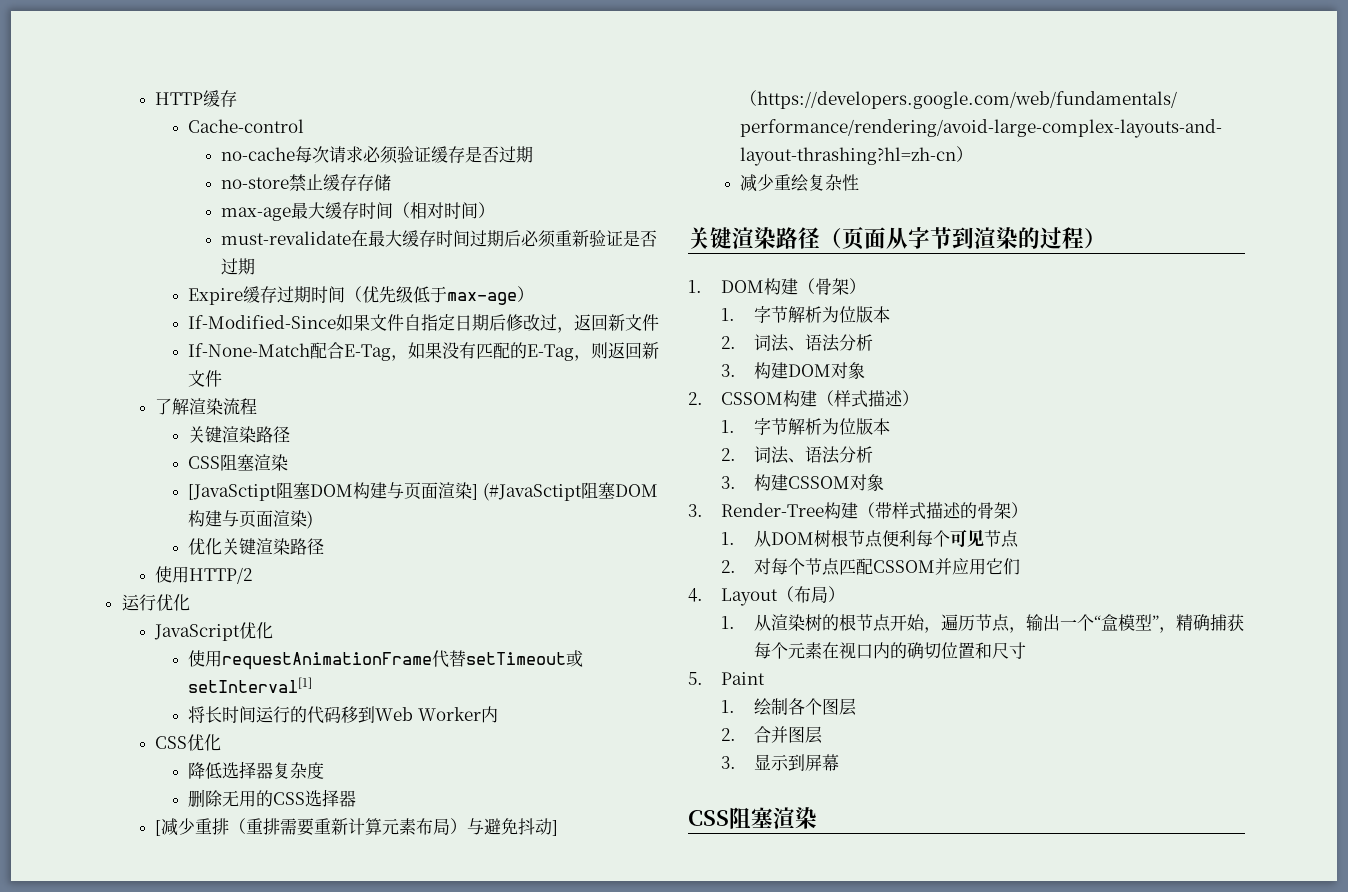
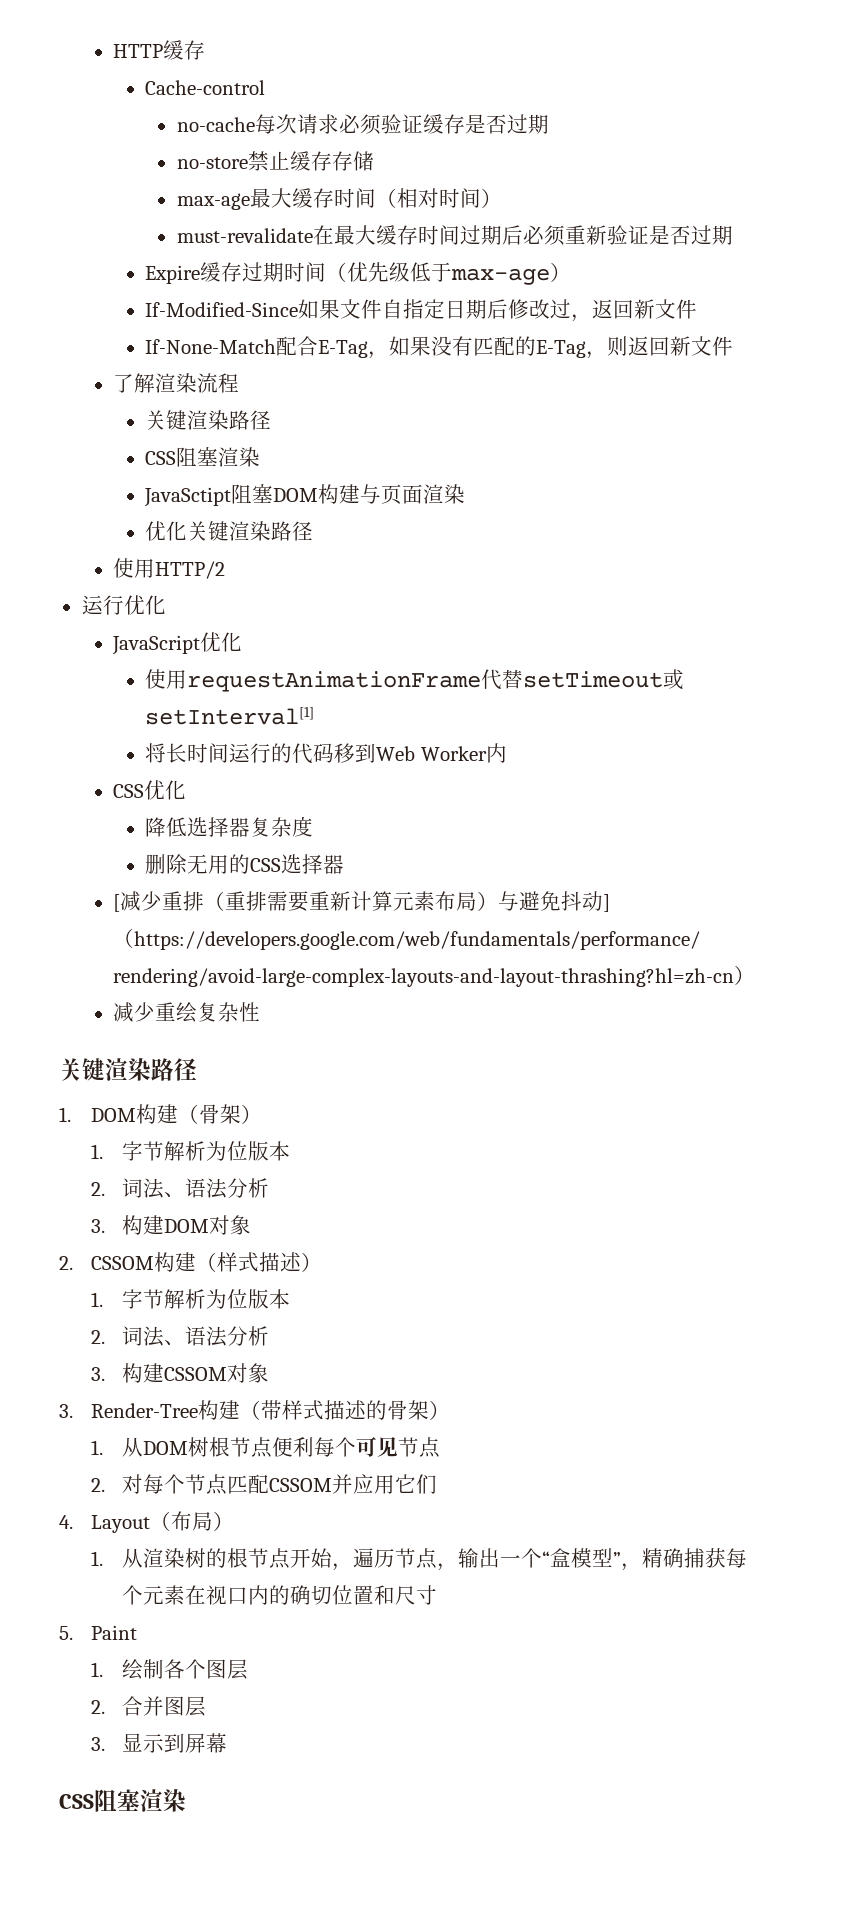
[188,482,658,501] [188,510,314,529] [JavaSctipt阻塞DOM构建与页面渲染] (#JavaSctipt阻塞DOM构建与页面渲染) -> [143,484,465,507] JavaSctipt阻塞DOM构建与页面渲染
[820,226,1106,250] （页面从字节到渲染的过程） -> (197, 1069) none

